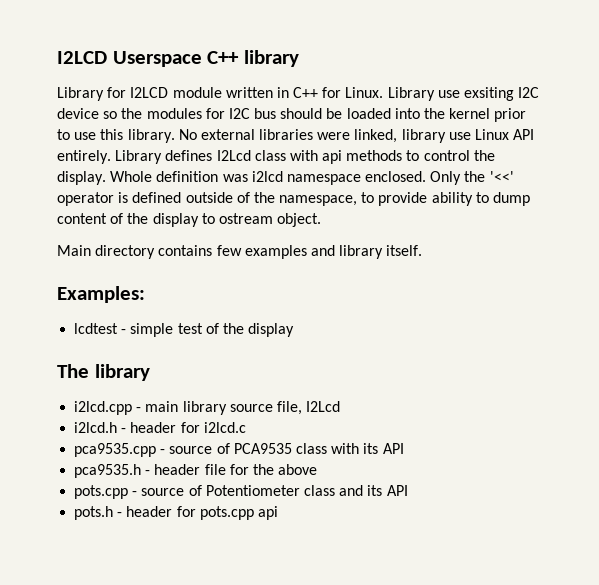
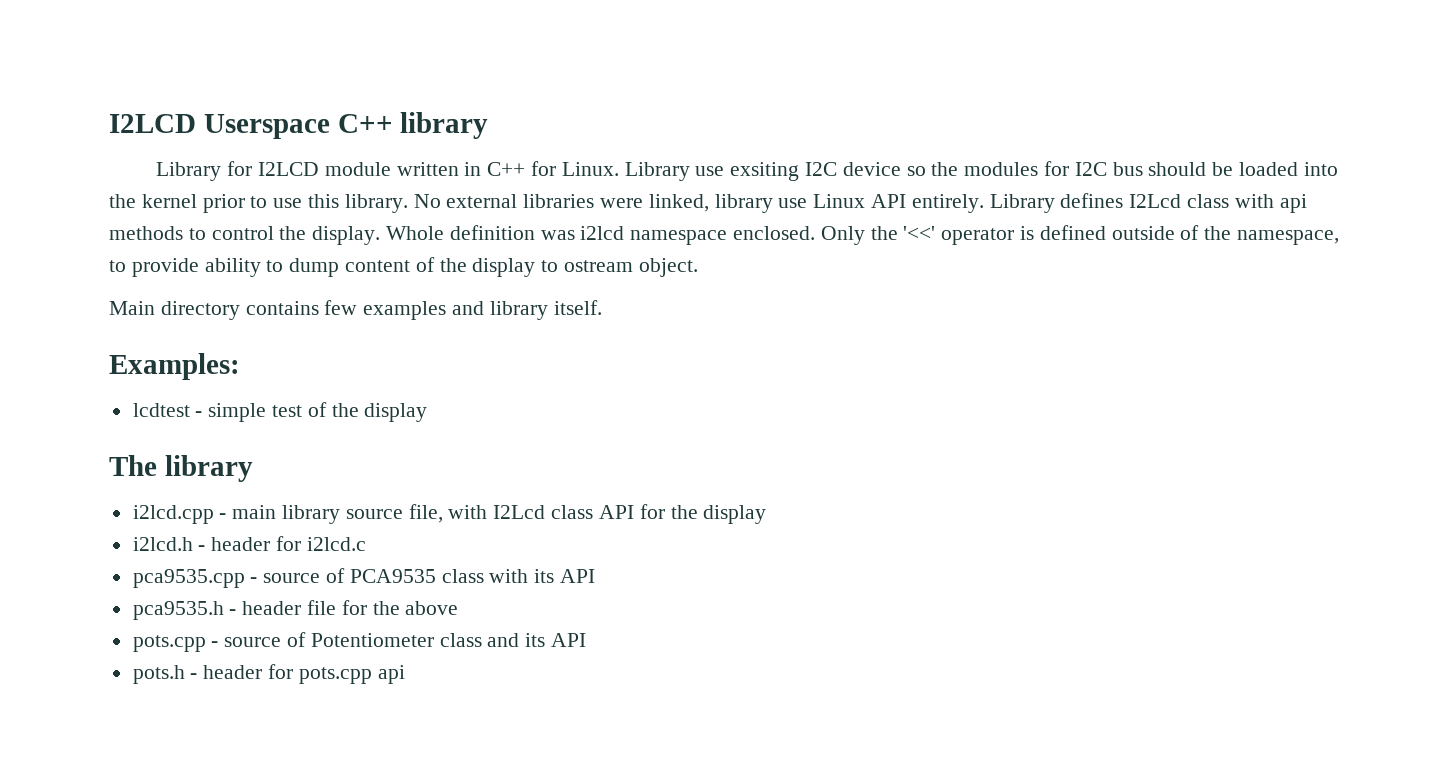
[306,401,341,412] I2Lcd -> [448,504,767,524] with I2Lcd class API for the display

